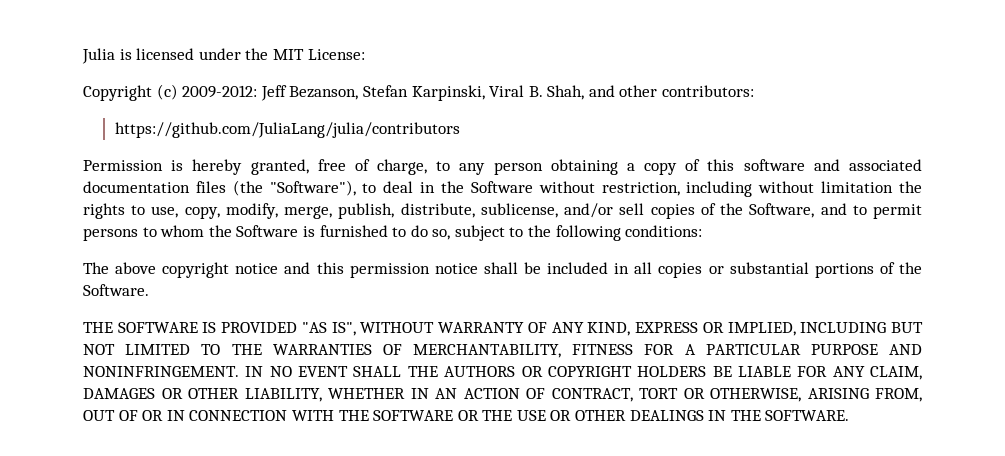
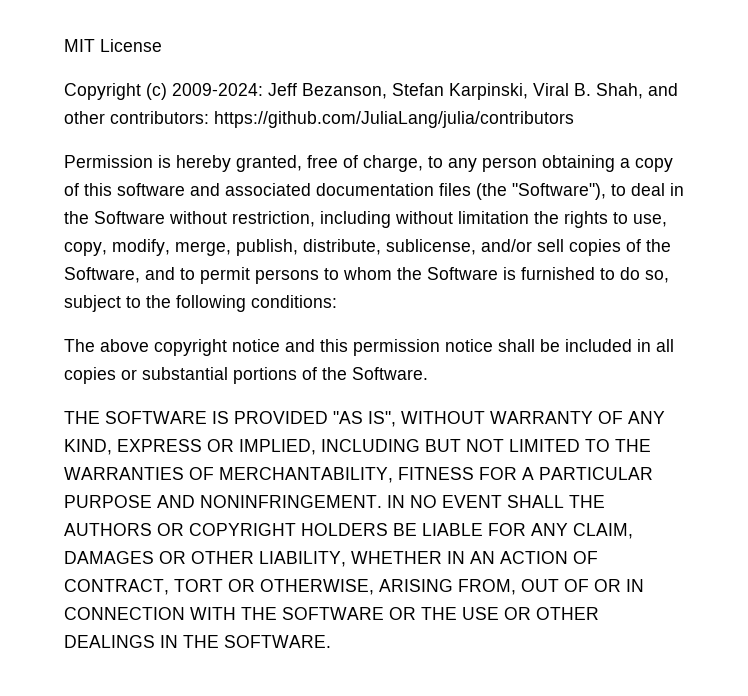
[82,48,365,64] Julia is licensed under the MIT License: -> [64,39,162,52] MIT License
[182,85,258,98] 2009-2012: -> [172,83,263,96] 2009-2024:
(755, 91) // -> (209, 117) none

